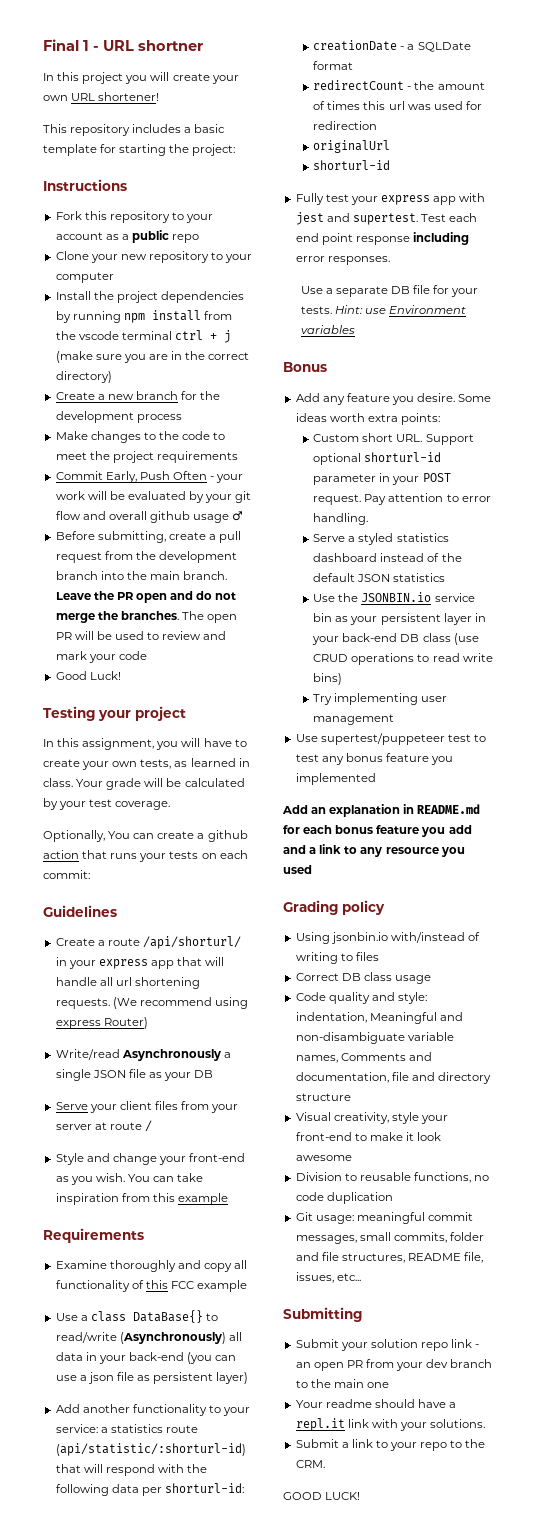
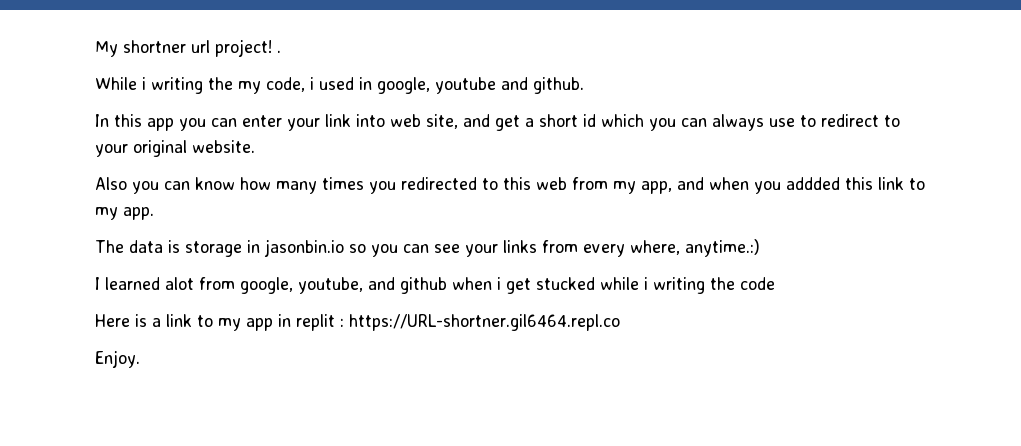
[43,39,203,51] [43,72,239,84] [43,92,160,101] [43,124,226,136] [43,144,236,156] [43,179,127,191] [55,211,214,223] [55,230,200,243] [55,251,253,263] [55,272,114,283] [55,291,244,303] [55,310,232,323] [55,330,231,343] [55,351,250,363] [55,371,112,383] [55,391,221,400] [55,411,182,423] [55,431,226,443] [55,451,238,463] [55,471,244,483] [55,491,252,503] [55,511,244,523] [55,531,242,543] [55,551,237,563] [55,571,228,580] [55,591,237,603] [55,611,238,623] [55,631,227,640] [55,651,147,663] [55,671,121,680] [43,706,186,721] [43,738,247,750] [43,758,250,770] [43,778,245,790] [43,798,171,810] [43,830,248,842] [43,850,248,862] [43,870,90,879] [43,905,117,917] [55,936,241,949] [55,957,225,969] [55,977,200,989] [55,997,248,1009] [55,1017,148,1029] [55,1049,231,1061] [55,1069,214,1081] [55,1101,239,1113] [55,1120,152,1132] [55,1153,246,1165] [55,1173,204,1185] [55,1193,228,1205] [43,1228,144,1243] [55,1260,248,1272] [55,1280,248,1292] [55,1310,218,1323] [55,1332,242,1344] [55,1352,237,1364] [55,1372,249,1384] [55,1404,251,1416] [55,1424,198,1433] [55,1443,246,1456] [55,1464,208,1476] [55,1483,244,1496] [313,40,471,52] [313,61,354,70] [313,80,485,90] [313,101,482,110] [313,121,378,130] [313,140,391,153] [313,160,391,170] [295,193,486,205] [295,212,478,225] [295,232,469,245] [295,256,390,265] [300,285,479,297] [300,305,466,314] [300,325,355,334] [283,362,327,372] [295,393,492,405] [295,413,440,425] [313,433,474,445] [313,452,442,465] [313,473,451,485] [313,493,491,505] [313,513,369,525] [313,533,449,545] [313,553,462,562] [313,573,446,582] [313,592,475,602] [313,613,486,625] [312,633,479,645] [313,653,493,665] [313,673,343,685] [313,693,448,705] [313,714,395,725] [295,733,486,745] [295,753,454,765] [295,773,376,785] [282,804,481,817] [283,825,472,837] [283,844,465,857] [283,865,312,874] [283,900,385,915] [295,932,480,944] [295,952,379,964] [295,972,431,984] [295,992,427,1004] [295,1012,463,1024] [295,1032,454,1044] [295,1052,432,1063] [295,1072,491,1084] [295,1093,351,1101] [295,1112,448,1124] [295,1132,442,1141] [295,1155,352,1161] [295,1172,490,1183] [295,1192,393,1204] [295,1212,473,1224] [295,1232,484,1244] [295,1252,484,1263] [295,1272,361,1283] [283,1307,362,1322] [295,1339,480,1351] [295,1359,493,1371] [295,1379,389,1388] [295,1399,457,1408] [295,1418,486,1431] [295,1439,486,1451] [295,1460,325,1468] [283,1492,361,1500] Final 1 - URL shortner // In this project you will create your own URL shortener! // This repository includes a basic template for starting the project: // Instructions // Fork this repository to your account as a public repo // Clone your new repository to your computer // Install the project dependencies by running npm install from the vscode terminal ctrl + j (make sure you are in the correct directory) // Create a new branch for the development process // Make changes to the code to meet the project requirements // Commit Early, Push Often - your work will be evaluated by your git flow and overall github usage ♂ // Before submitting, create a pull request from the development branch into the main branch. Leave the PR open and do not merge the branches. The open PR will be used to review and mark your code // Good Luck! // Testing your project // In this assignment, you will have to create your own tests, as learned in class. Your grade will be calculated by your test coverage. // Optionally, You can create a github action that runs your tests on each commit: // Guidelines // Create a route /api/shorturl/ in your express app that will handle all url shortening requests. (We recommend using express Router) // Write/read Asynchronously a single JSON file as your DB // Serve your client files from your server at route / // Style and change your front-end as you wish. You can take inspiration from this example // Requirements // Examine thoroughly and copy all functionality of this FCC example // Use a class DataBase{} to read/write (Asynchronously) all data in your back-end (you can use a json file as persistent layer) // Add another functionality to your service: a statistics route (api/statistic/:shorturl-id) that will respond with the following data per shorturl-id: // creationDate - a SQLDate format // redirectCount - the amount of times this url was used for redirection // originalUrl // shorturl-id // Fully test your express app with jest and supertest. Test each end point response including error responses. // Use a separate DB file for your tests. Hint: use Environment variables // Bonus // Add any feature you desire. Some ideas worth extra points: // Custom short URL. Support optional shorturl-id parameter in your POST request. Pay attention to error handling. // Serve a styled statistics dashboard instead of the default JSON statistics // Use the JSONBIN.io service bin as your persistent layer in your back-end DB class (use CRUD operations to read write bins) // Try implementing user management // Use supertest/puppeteer test to test any bonus feature you implemented // Add an explanation in README.md for each bonus feature you add and a link to any resource you used // Grading policy // Using jsonbin.io with/instead of writing to files // Correct DB class usage // Code quality and style: indentation, Meaningful and non-disambiguate variable names, Comments and documentation, file and directory structure // Visual creativity, style your front-end to make it look awesome // Division to reusable functions, no code duplication // Git usage: meaningful commit messages, small commits, folder and file structures, README file, issues, etc... // Submitting // Submit your solution repo link - an open PR from your dev branch to the main one // Your readme should have a repl.it link with your solutions. // Submit a link to your repo to the CRM. // GOOD LUCK! -> [95,39,281,57] [95,77,584,94] [95,114,900,131] [95,140,255,157] [95,177,925,194] [95,207,154,220] [95,239,760,257] [95,277,775,294] [95,314,620,331] [95,350,140,368] My shortner url project! . // While i writing the my code, i used in google, youtube and github. // In this app you can enter your link into web site, and get a short id which you can always use to redirect to your original website. // Also you can know how many times you redirected to this web from my app, and when you addded this link to my app. // The data is storage in jasonbin.io so you can see your links from every where, anytime.:) // I learned alot from google, youtube, and github when i get stucked while i writing the code // Here is a link to my app in replit : https://URL-shortner.gil6464.repl.co // Enjoy.

